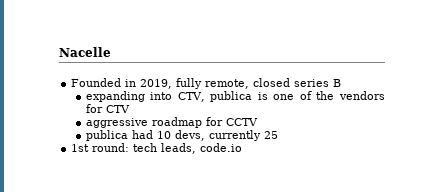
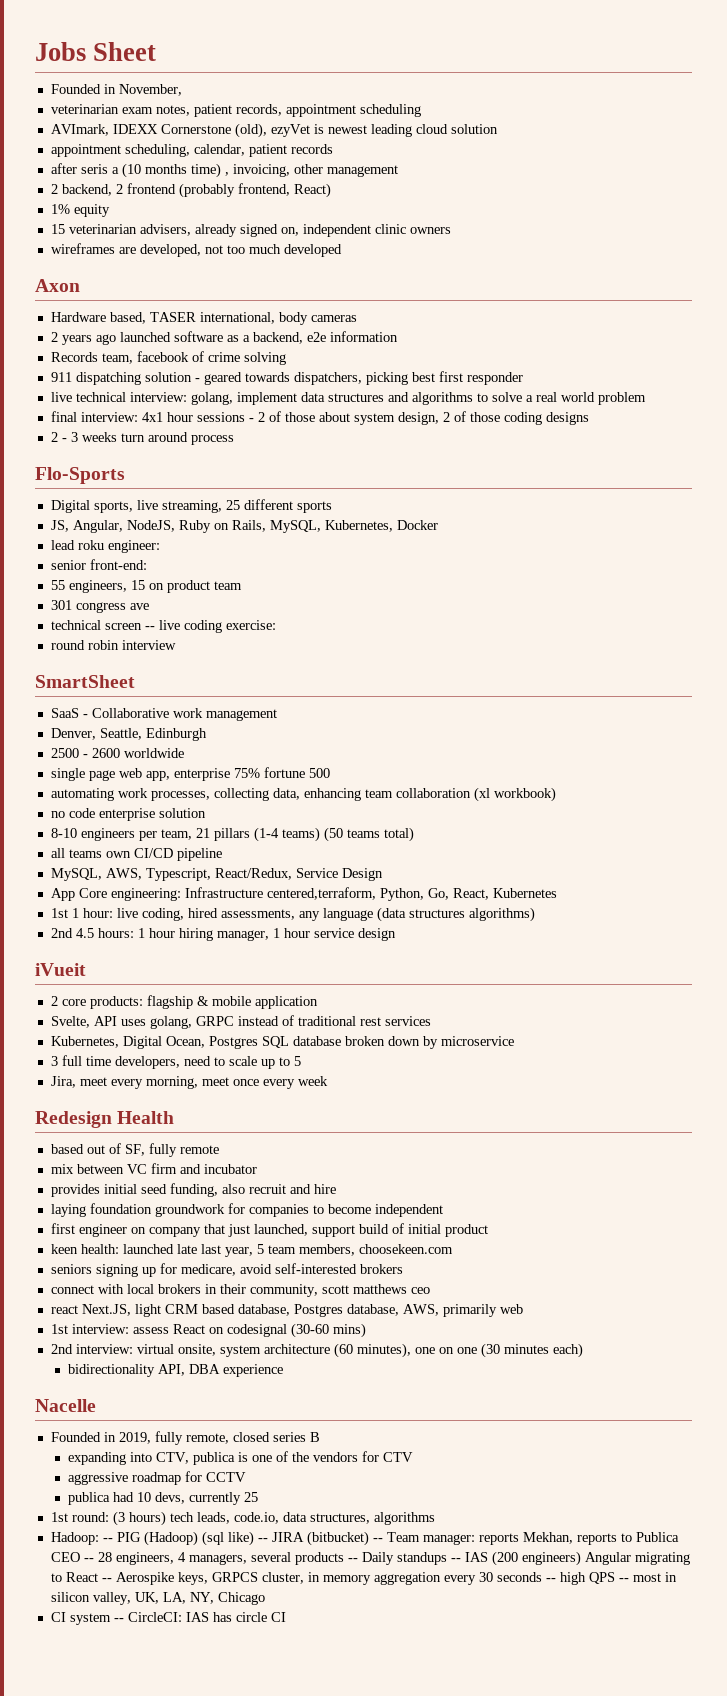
(59, 52) none -> [35,42,157,61] [50,84,182,96] [50,104,421,117] [50,123,498,138] [50,144,333,157] [50,163,398,178] [50,183,331,198] [50,204,110,217] [50,224,451,237] [50,243,342,257] [35,279,80,292] [50,312,357,325] [50,331,398,345] [50,351,286,365] [50,371,523,385] [50,392,646,405] [50,411,589,425] [50,432,234,445] [35,467,125,484] [50,499,332,513] [50,520,438,533] [50,540,160,553] [50,559,147,570] [50,580,242,593] [50,600,149,613] [50,620,276,633] [50,640,176,650] [35,675,135,688] [50,708,277,721] [50,728,207,741] [50,748,184,758] [50,767,330,781] [50,787,556,802] [50,808,206,821] [50,827,414,842] [50,848,222,861] [50,868,383,881] [50,887,557,901] [50,907,535,922] [50,928,396,941] [35,963,86,976] [50,995,318,1009] [50,1015,431,1029] [50,1036,514,1049] [50,1055,301,1069] [50,1076,328,1089] [35,1111,175,1128] [50,1143,219,1157] [50,1163,257,1174] [50,1183,336,1197] [50,1203,443,1217] [50,1223,488,1237] [50,1244,453,1257] [50,1263,403,1277] [50,1284,430,1297] [50,1304,523,1317] [50,1323,366,1338] [50,1343,583,1358] [68,1364,284,1377] Jobs Sheet // Founded in November, // veterinarian exam notes, patient records, appointment scheduling // AVImark, IDEXX Cornerstone (old), ezyVet is newest leading cloud solution // appointment scheduling, calendar, patient records // after seris a (10 months time) , invoicing, other management // 2 backend, 2 frontend (probably frontend, React) // 1% equity // 15 veterinarian advisers, already signed on, independent clinic owners // wireframes are developed, not too much developed // Axon // Hardware based, TASER international, body cameras // 2 years ago launched software as a backend, e2e information // Records team, facebook of crime solving // 911 dispatching solution - geared towards dispatchers, picking best first responder // live technical interview: golang, implement data structures and algorithms to solve a real world problem // final interview: 4x1 hour sessions - 2 of those about system design, 2 of those coding designs // 2 - 3 weeks turn around process // Flo-Sports // Digital sports, live streaming, 25 different sports // JS, Angular, NodeJS, Ruby on Rails, MySQL, Kubernetes, Docker // lead roku engineer: // senior front-end: // 55 engineers, 15 on product team // 301 congress ave // technical screen -- live coding exercise: // round robin interview // SmartSheet // SaaS - Collaborative work management // Denver, Seattle, Edinburgh // 2500 - 2600 worldwide // single page web app, enterprise 75% fortune 500 // automating work processes, collecting data, enhancing team collaboration (xl workbook) // no code enterprise solution // 8-10 engineers per team, 21 pillars (1-4 teams) (50 teams total) // all teams own CI/CD pipeline // MySQL, AWS, Typescript, React/Redux, Service Design // App Core engineering: Infrastructure centered,terraform, Python, Go, React, Kubernetes // 1st 1 hour: live coding, hired assessments, any language (data structures algorithms) // 2nd 4.5 hours: 1 hour hiring manager, 1 hour service design // iVueit // 2 core products: flagship & mobile application // Svelte, API uses golang, GRPC instead of traditional rest services // Kubernetes, Digital Ocean, Postgres SQL database broken down by microservice // 3 full time developers, need to scale up to 5 // Jira, meet every morning, meet once every week // Redesign Health // based out of SF, fully remote // mix between VC firm and incubator // provides initial seed funding, also recruit and hire // laying foundation groundwork for companies to become independent // first engineer on company that just launched, support build of initial product // keen health: launched late last year, 5 team members, choosekeen.com // seniors signing up for medicare, avoid self-interested brokers // connect with local brokers in their community, scott matthews ceo // react Next.JS, light CRM based database, Postgres database, AWS, primarily web // 1st interview: assess React on codesignal (30-60 mins) // 2nd interview: virtual onsite, system architecture (60 minutes), one on one (30 minutes each) // bidirectionality API, DBA experience //
[133,143,243,154] tech leads, code.io -> [112,1511,435,1526] [50,1531,679,1546] [50,1551,690,1566] [50,1572,677,1585] [50,1592,265,1605] [50,1612,286,1625] (3 hours) tech leads, code.io, data structures, algorithms // Hadoop: -- PIG (Hadoop) (sql like) -- JIRA (bitbucket) -- Team manager: reports Mekhan, reports to Publica CEO -- 28 engineers, 4 managers, several products -- Daily standups -- IAS (200 engineers) Angular migrating to React -- Aerospike keys, GRPCS cluster, in memory aggregation every 30 seconds -- high QPS -- most in silicon valley, UK, LA, NY, Chicago // CI system -- CircleCI: IAS has circle CI

